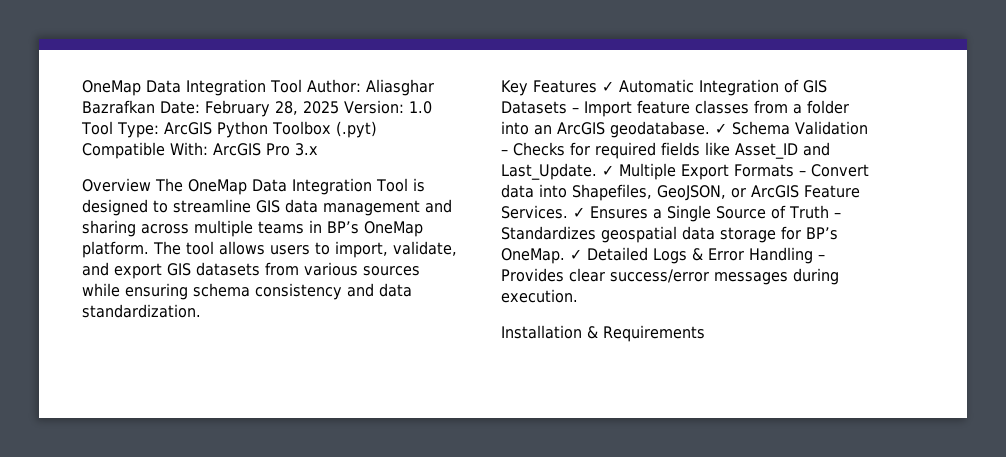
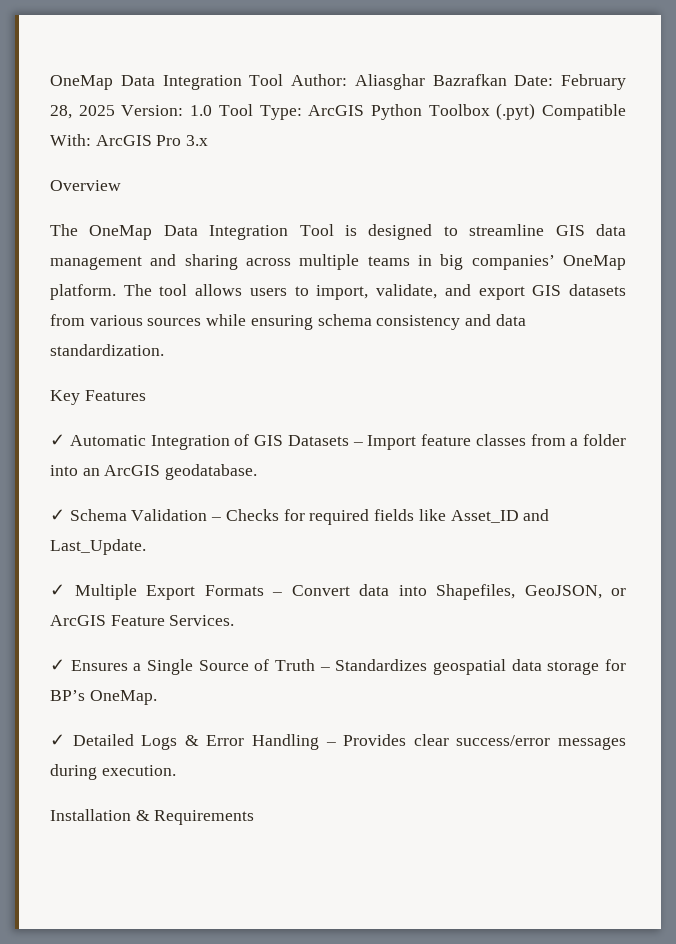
(151, 185) none -> (121, 185) //
[327,221,359,234] BP’s -> [440,254,555,270] big companies’
(597, 86) none -> (146, 395) //
(710, 129) none -> (258, 472) //
(597, 171) none -> (146, 547) //
(568, 212) none -> (235, 620) //
(565, 256) none -> (157, 697) //

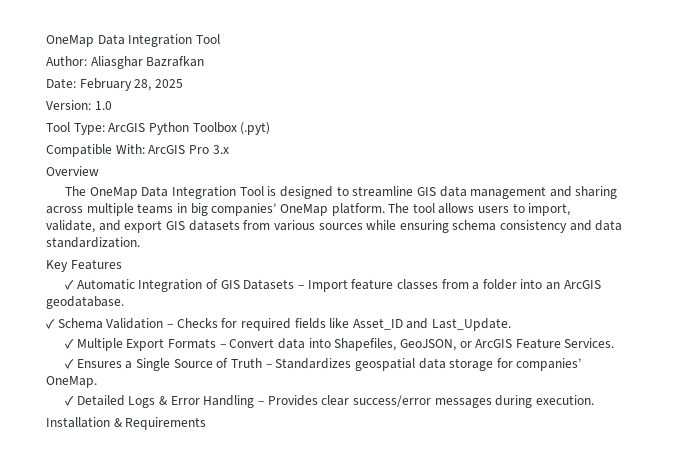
[50,74,284,90] OneMap Data Integration Tool -> [46,34,220,47] OneMap Data Integration Tool //
(507, 80) none -> (205, 61) //
(115, 110) none -> (183, 83) //
(213, 110) none -> (112, 105) //
(536, 111) none -> (271, 128) //
[50,690,85,701] BP’s -> [516,358,582,371] companies’

